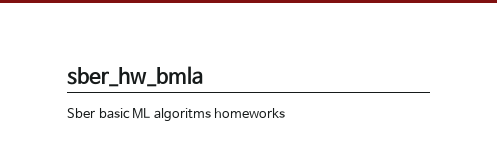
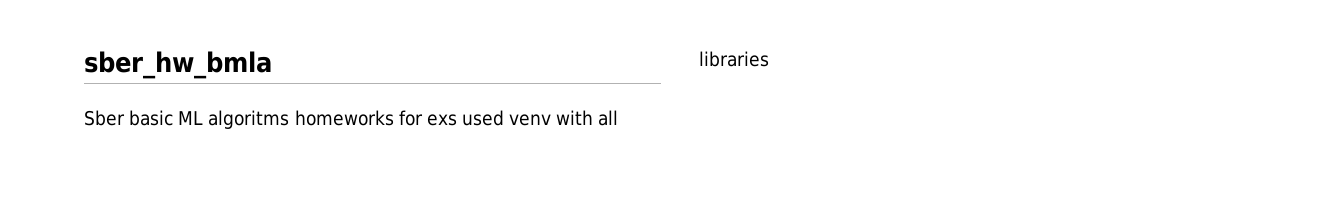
(286, 113) none -> [398,110,619,126] [699,51,769,67] for exs used venv with all libraries

